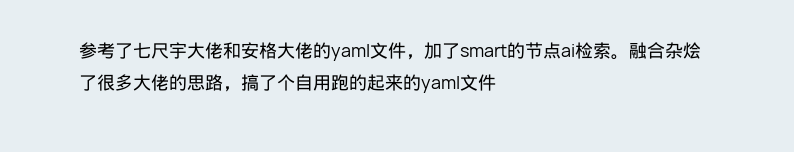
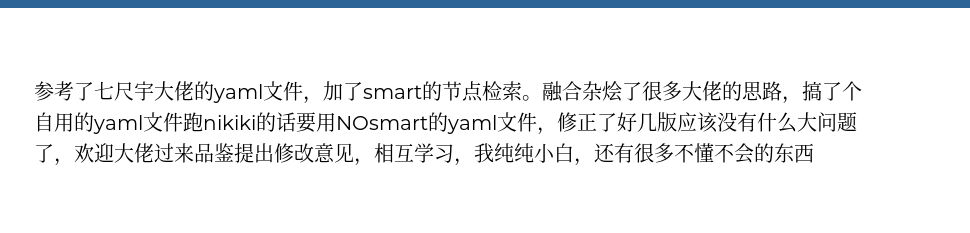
[223,42,313,59] 和安格大佬 -> (194, 91) none
[561,44,575,57] ai -> (483, 91) none
[331,74,496,93] 跑的起来的yaml文件 -> [74,112,857,135] [34,143,814,166] 的yaml文件跑nikiki的话要用NOsmart的yaml文件，修正了好几版应该没有什么大问题了，欢迎大佬过来品鉴提出修改意见，相互学习，我纯纯小白，还有很多不懂不会的东西

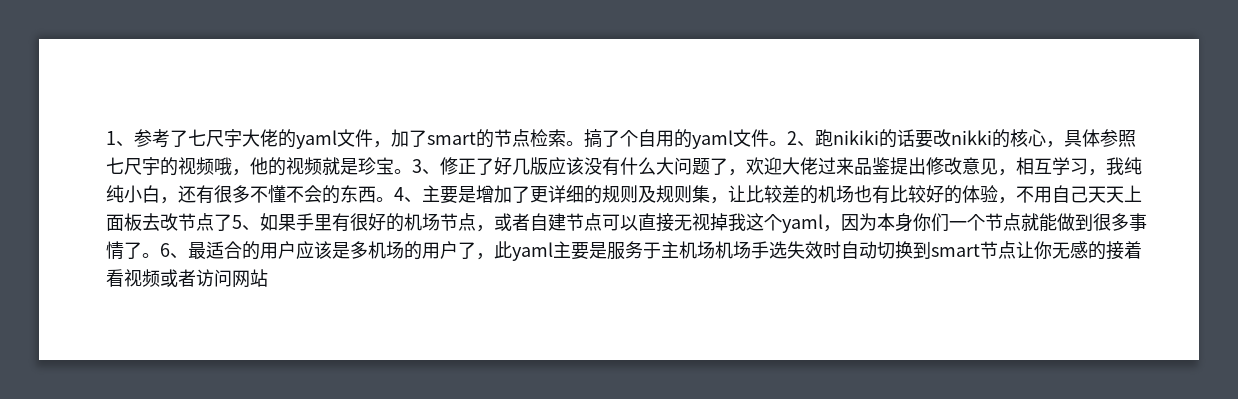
(34, 91) none -> [106,131,134,147] 1、
[542,81,802,104] 融合杂烩了很多大佬的思路， -> (584, 143) none
(183, 122) none -> [769,131,815,147] 。2、
[316,112,557,135] 用NOsmart的yaml文件， -> [933,129,1136,148] [106,157,440,176] 改nikki的核心，具体参照七尺宇的视频哦，他的视频就是珍宝。3、
(814, 153) none -> [376,185,1142,204] [106,213,1147,233] [106,241,1142,261] [106,269,268,288] 。4、主要是增加了更详细的规则及规则集，让比较差的机场也有比较好的体验，不用自己天天上面板去改节点了5、如果手里有很好的机场节点，或者自建节点可以直接无视掉我这个yaml，因为本身你们一个节点就能做到很多事情了。6、最适合的用户应该是多机场的用户了，此yaml主要是服务于主机场机场手选失效时自动切换到smart节点让你无感的接着看视频或者访问网站

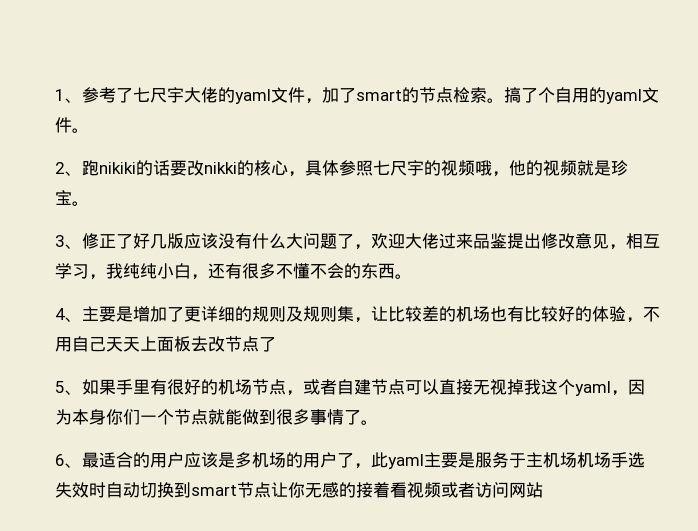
(787, 143) none -> (89, 130) //
(412, 171) none -> (89, 203) //
(394, 199) none -> (412, 276) //
(232, 222) none -> (276, 344) //
(160, 255) none -> (378, 422) //

